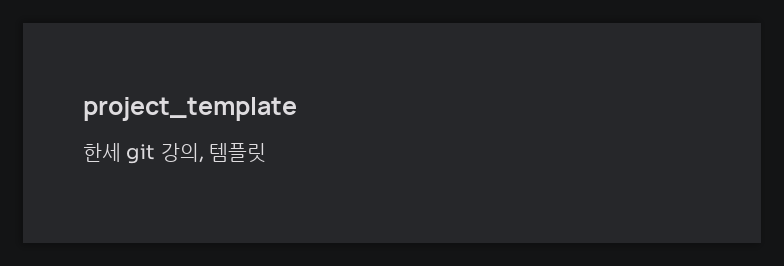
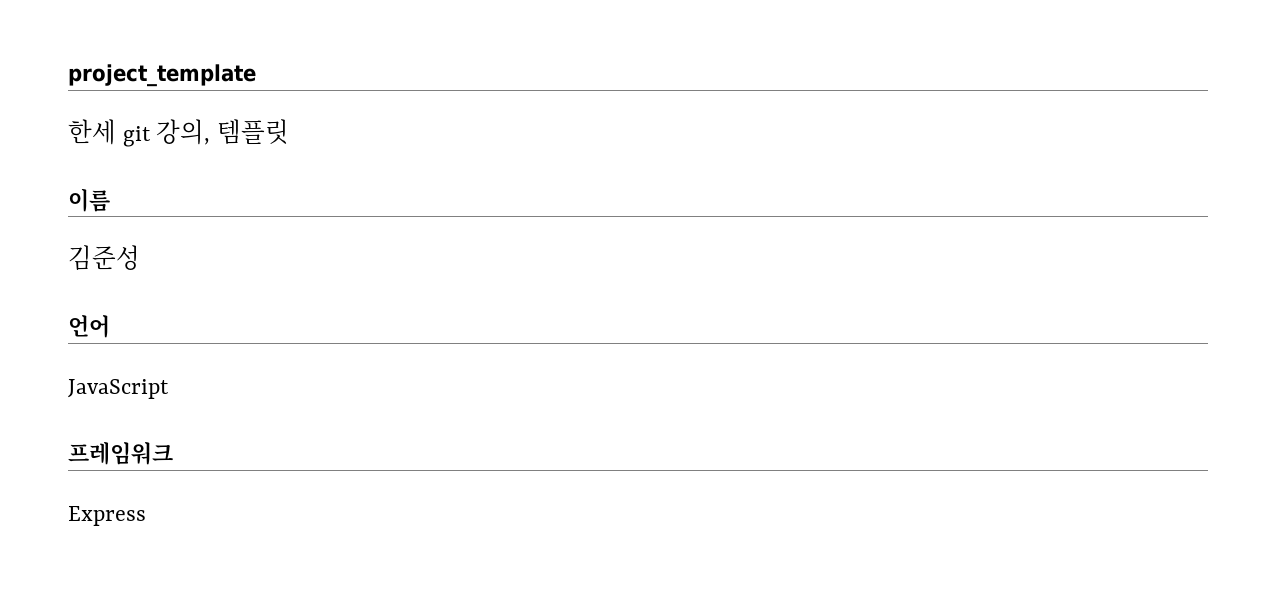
(267, 153) none -> [68,188,110,212] [68,245,140,270] [68,315,110,338] [68,379,169,399] [68,442,173,465] [68,506,146,526] // 이름 // 김준성 // 언어 // JavaScript // 프레임워크 // Express

